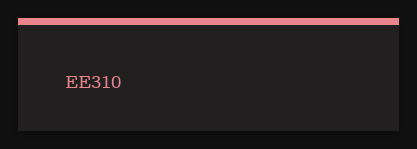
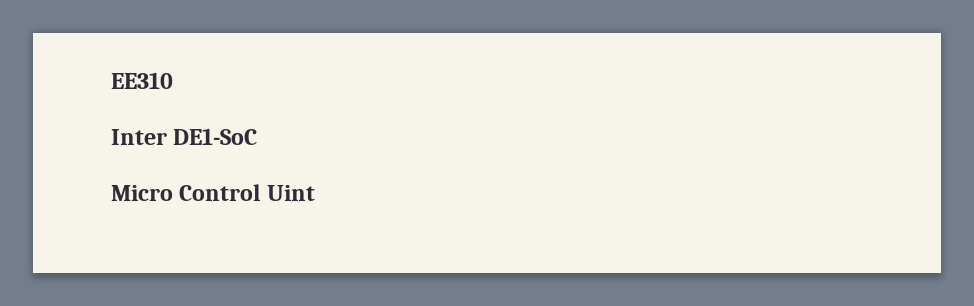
(121, 82) none -> [111,128,258,145] [111,184,315,201] // Inter DE1-SoC // Micro Control Uint

